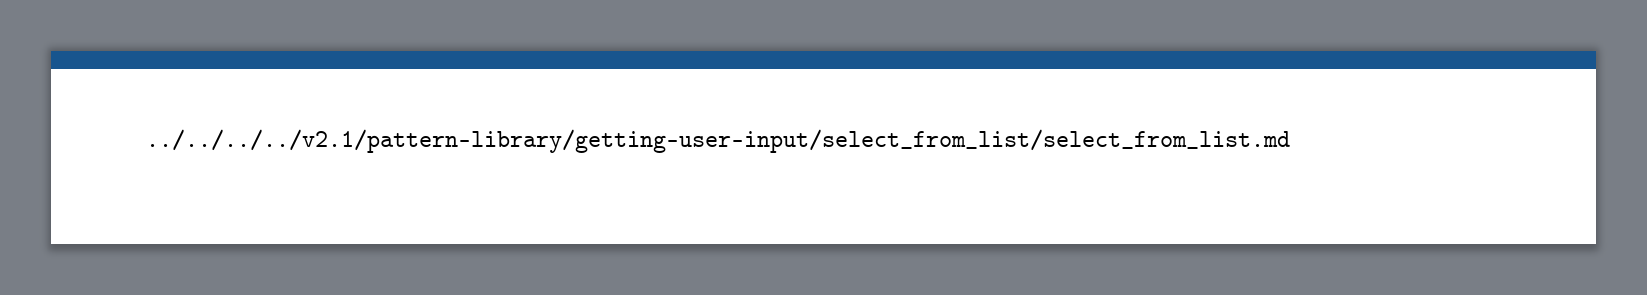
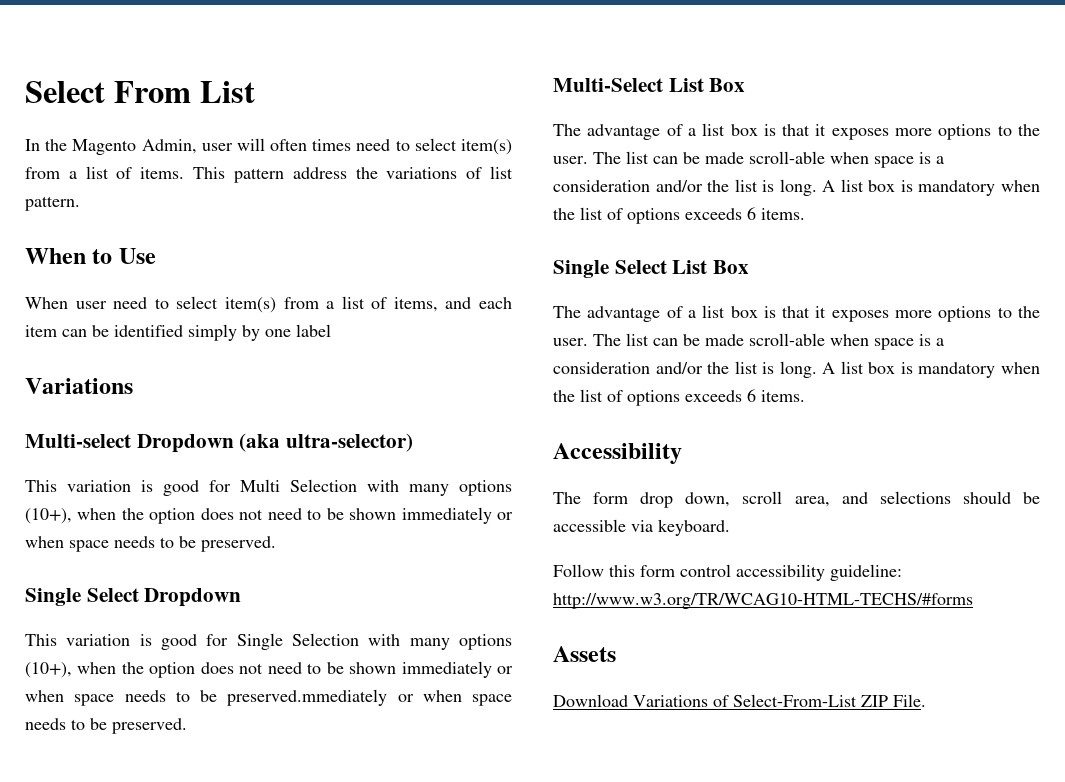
[146,129,1290,153] ../../../../v2.1/pattern-library/getting-user-input/select_from_list/select_from_list.md -> [25,81,255,103] [25,138,512,155] [25,166,513,183] [25,196,80,211] [25,248,156,264] [25,296,512,313] [25,324,331,341] [25,378,133,394] [25,433,414,453] [25,479,512,496] [25,507,513,524] [25,536,276,552] [25,588,242,607] [25,633,512,650] [25,661,513,678] [25,689,512,706] [25,718,187,734] [553,78,746,92] [553,123,1040,140] [553,151,944,168] [553,179,1040,196] [553,207,805,224] [553,260,750,278] [553,305,1040,322] [553,333,944,350] [553,361,1040,378] [553,389,805,406] [553,443,682,464] [553,491,1040,508] [553,519,730,536] [553,564,902,581] [553,593,973,609] [553,646,616,662] [553,694,926,707] Select From List // In the Magento Admin, user will often times need to select item(s) from a list of items. This pattern address the variations of list pattern. // When to Use // When user need to select item(s) from a list of items, and each item can be identified simply by one label // Variations // Multi-select Dropdown (aka ultra-selector) // This variation is good for Multi Selection with many options (10+), when the option does not need to be shown immediately or when space needs to be preserved. // Single Select Dropdown // This variation is good for Single Selection with many options (10+), when the option does not need to be shown immediately or when space needs to be preserved.mmediately or when space needs to be preserved. // Multi-Select List Box // The advantage of a list box is that it exposes more options to the user. The list can be made scroll-able when space is a consideration and/or the list is long. A list box is mandatory when the list of options exceeds 6 items. // Single Select List Box // The advantage of a list box is that it exposes more options to the user. The list can be made scroll-able when space is a consideration and/or the list is long. A list box is mandatory when the list of options exceeds 6 items. // Accessibility // The form drop down, scroll area, and selections should be accessible via keyboard. // Follow this form control accessibility guideline: http://www.w3.org/TR/WCAG10-HTML-TECHS/#forms // Assets // Download Variations of Select-From-List ZIP File.

